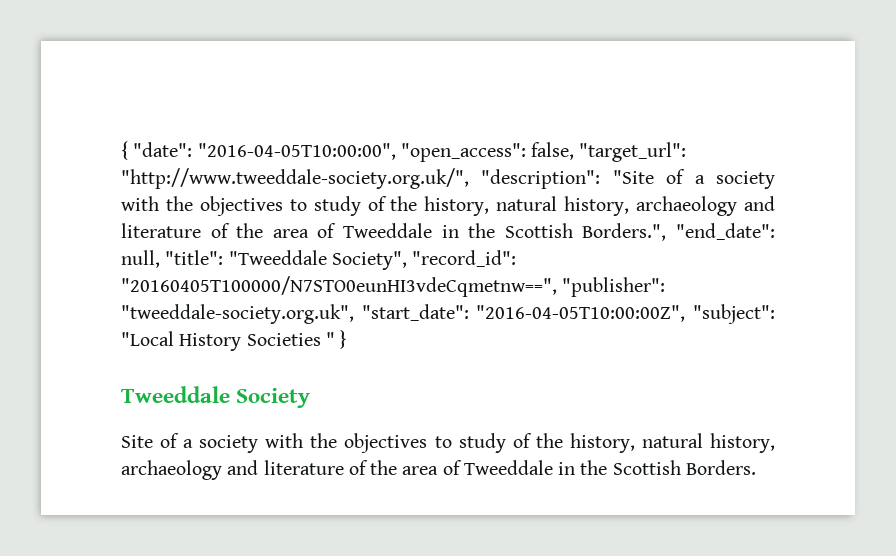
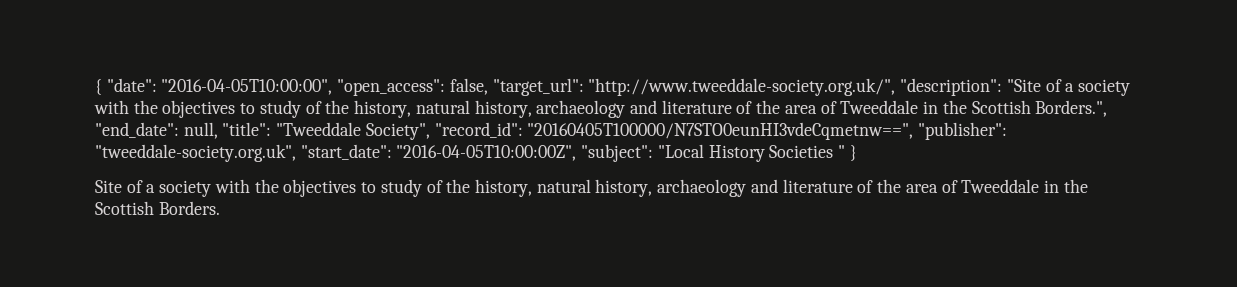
[121,386,311,408] // Tweeddale Society -> (857, 153) none

